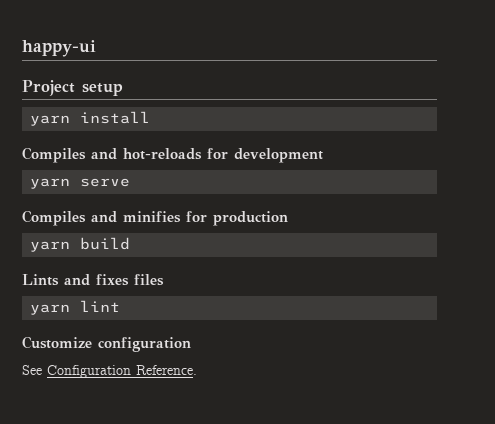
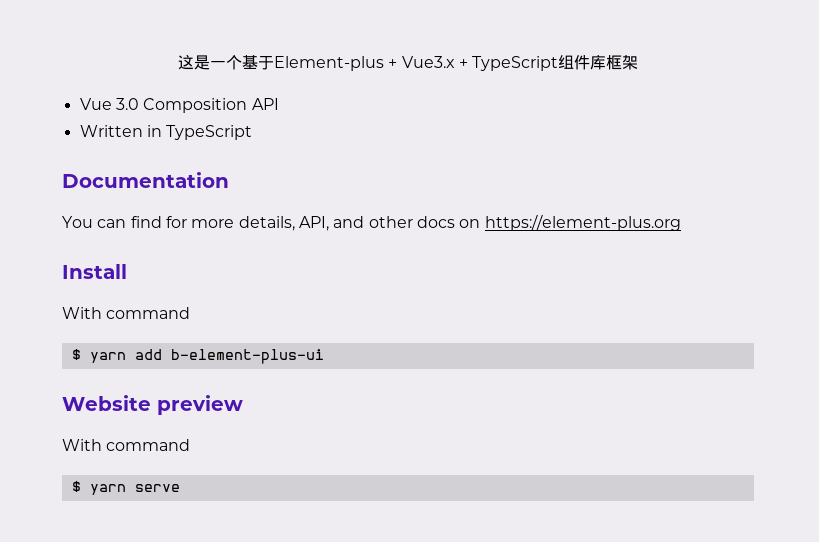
[22,40,96,57] [22,80,123,96] [30,111,151,126] [22,147,323,163] [30,178,131,189] [22,210,288,226] [30,237,131,252] [22,274,164,286] [30,300,121,315] [22,336,191,352] [22,365,197,378] happy-ui // Project setup // yarn install // Compiles and hot-reloads for development // yarn serve // Compiles and minifies for production // yarn build // Lints and fixes files // yarn lint // Customize configuration // See Configuration Reference. -> [177,55,639,71] [79,98,279,113] [79,125,253,140] [62,172,229,188] [62,214,681,231] [62,264,127,279] [62,307,191,319] [71,349,324,364] [62,395,243,415] [62,439,191,451] [71,481,180,495] 这是一个基于Element-plus + Vue3.x + TypeScript组件库框架 // Vue 3.0 Composition API // Written in TypeScript // Documentation // You can find for more details, API, and other docs on https://element-plus.org // Install // With command // $ yarn add b-element-plus-ui // Website preview // With command // $ yarn serve

